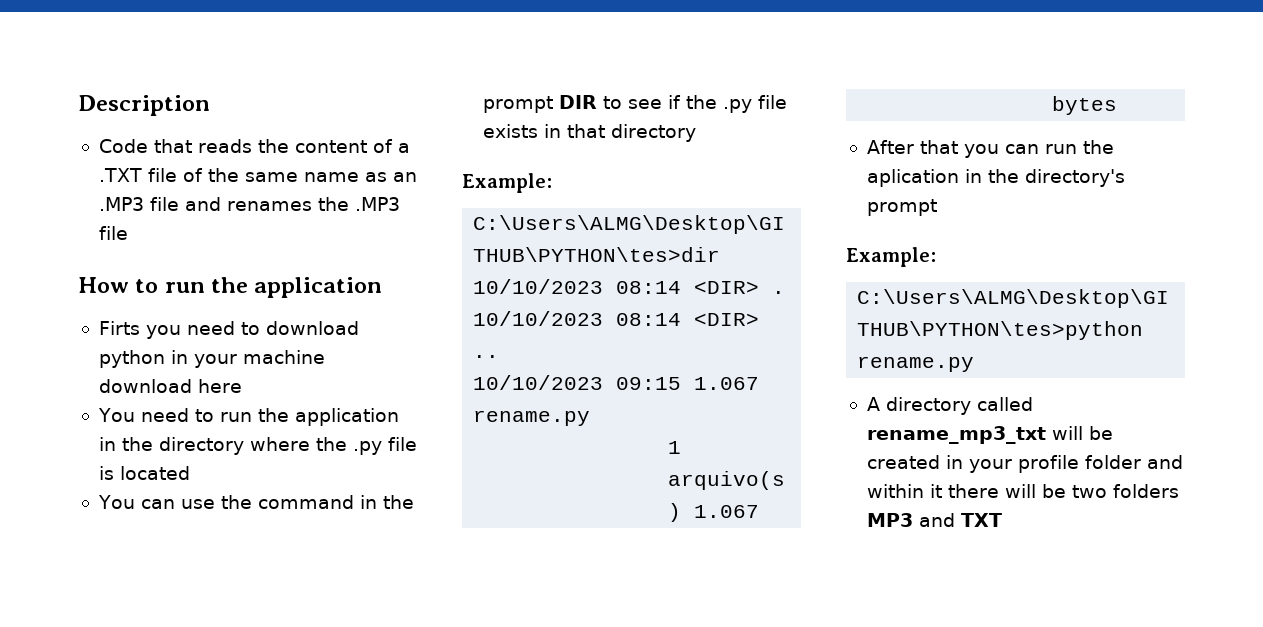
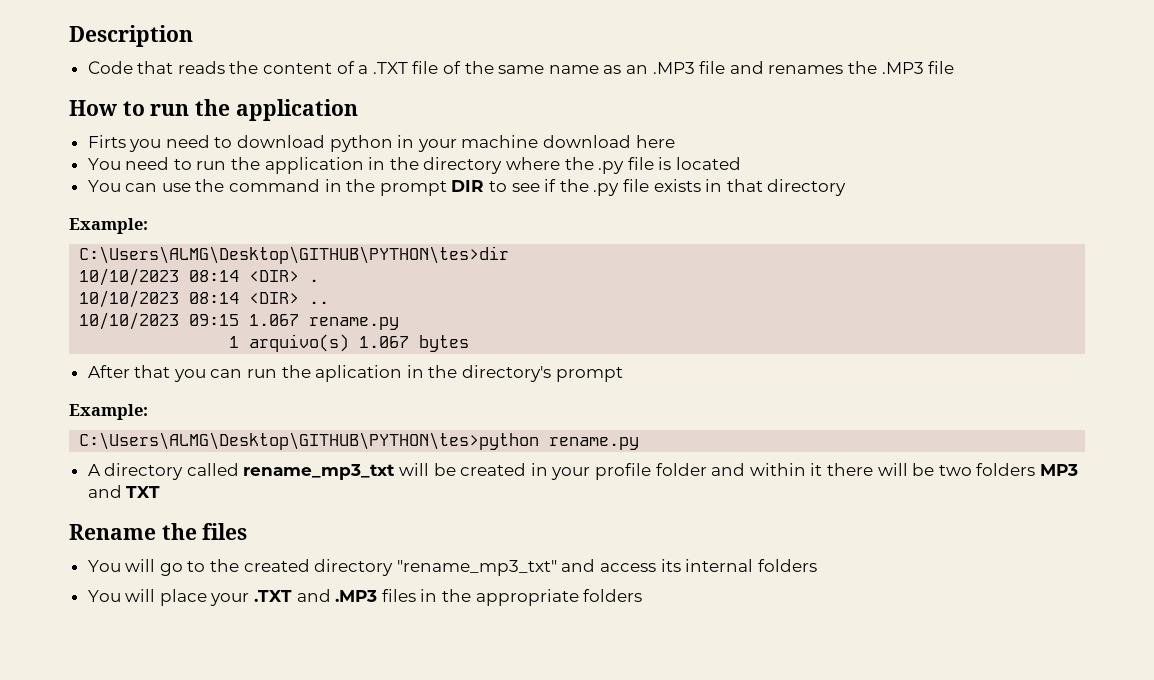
(1002, 520) none -> [69,523,248,540] [87,559,817,576] [87,589,643,606] // Rename the files // You will go to the created directory "rename_mp3_txt" and access its internal folders // You will place your .TXT and .MP3 files in the appropriate folders

